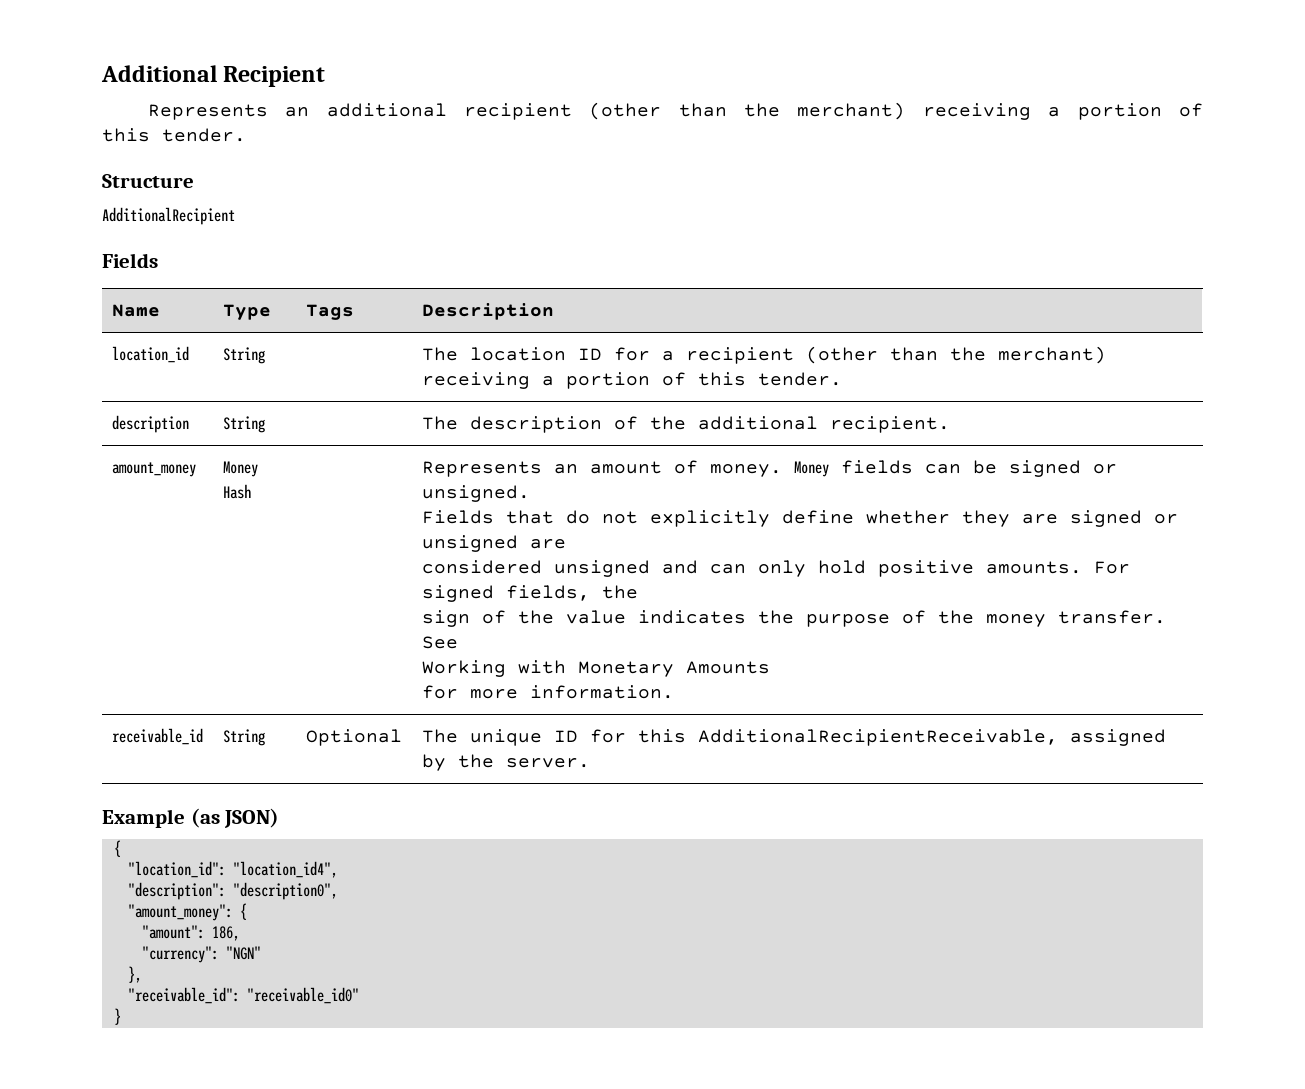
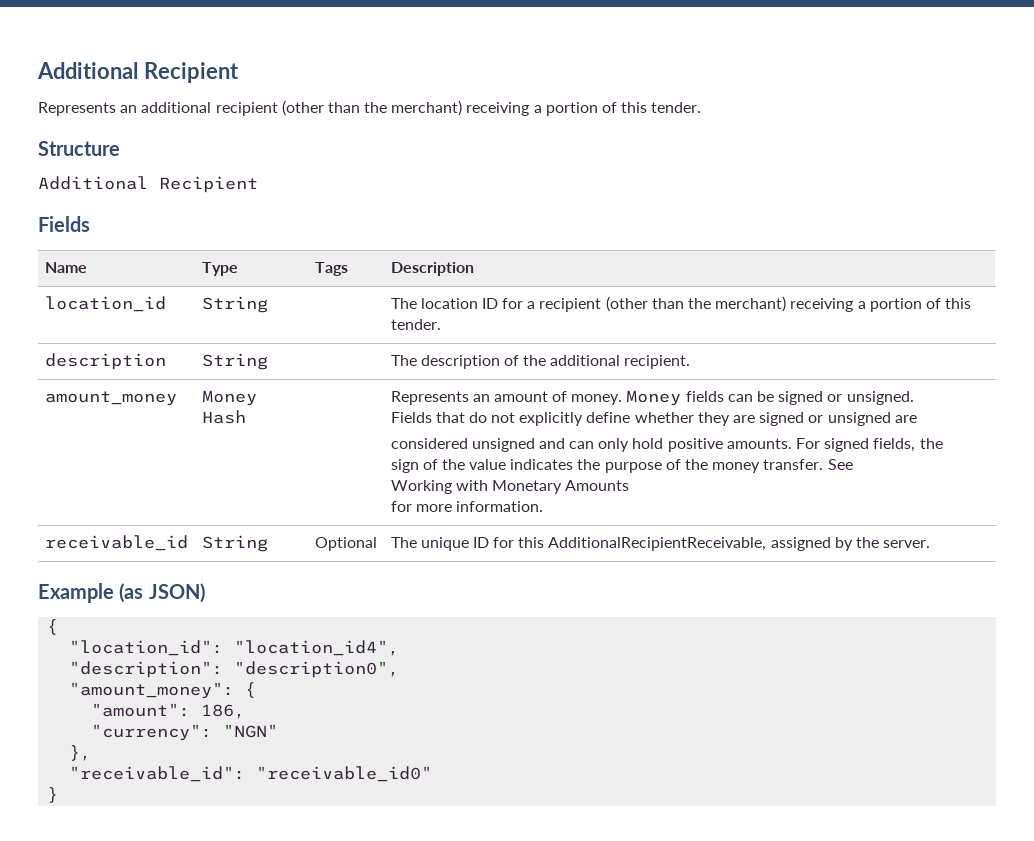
[102,207,235,225] AdditionalRecipient -> [38,176,258,193] Additional Recipient

